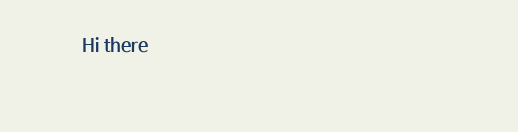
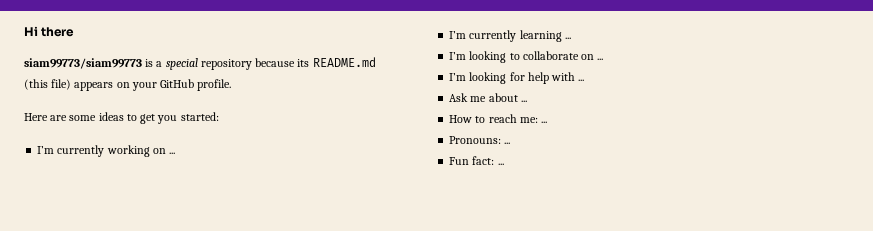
(148, 45) none -> [24,57,376,70] [24,79,232,91] [24,112,219,124] [37,145,176,157] [449,30,571,42] [449,51,604,63] [449,72,585,84] [449,93,527,102] [449,114,548,123] [449,136,511,144] [449,156,504,165] // siam99773/siam99773 is a special repository because its README.md (this file) appears on your GitHub profile. // Here are some ideas to get you started: // I’m currently working on ... // I’m currently learning ... // I’m looking to collaborate on ... // I’m looking for help with ... // Ask me about ... // How to reach me: ... // Pronouns: ... // Fun fact: ...

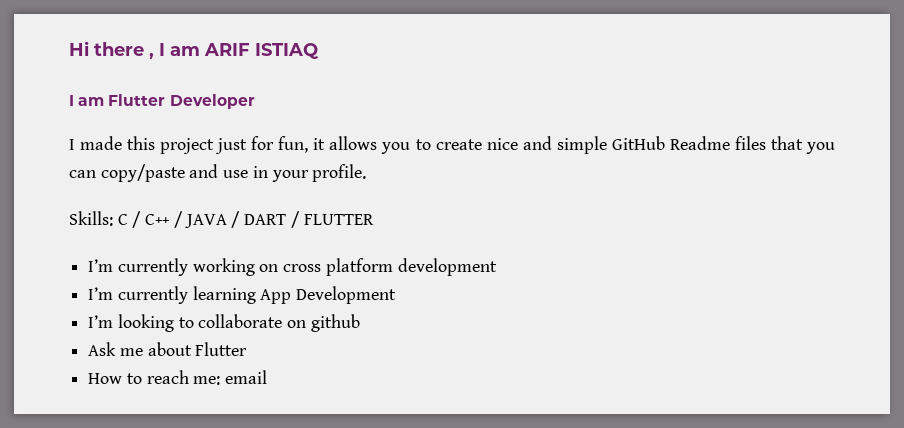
[24,57,376,70] [24,79,232,91] [24,112,219,124] // siam99773/siam99773 is a special repository because its README.md (this file) appears on your GitHub profile. // Here are some ideas to get you started: -> [149,43,319,59] [69,94,255,109] [69,136,836,154] [69,164,367,182] [69,211,374,228] , I am ARIF ISTIAQ // I am Flutter Developer // I made this project just for fun, it allows you to create nice and simple GitHub Readme files that you can copy/paste and use in your profile. // Skills: C / C++ / JAVA / DART / FLUTTER
[169,152,176,154] ... -> [283,258,497,276] cross platform development
[564,37,571,39] ... -> [260,286,397,304] App Development
[597,58,604,60] [449,72,585,84] ... // I’m looking for help with ... -> [310,314,360,332] github
[520,100,527,102] ... -> [195,342,248,356] Flutter
[541,121,548,123] [449,136,511,144] [449,156,504,165] ... // Pronouns: ... // Fun fact: ... -> [225,370,268,384] email

